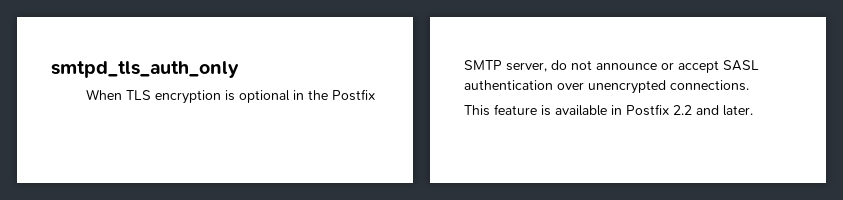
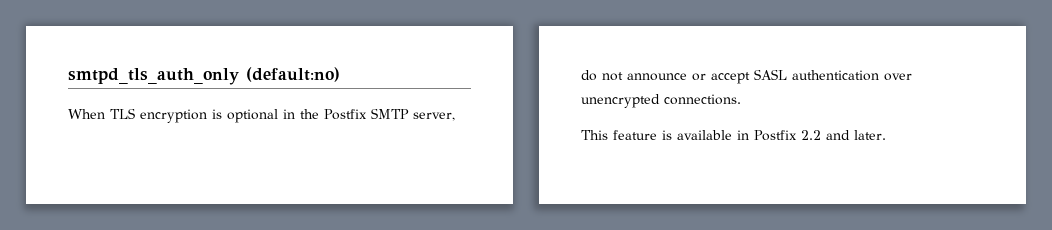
(239, 69) none -> [246,67,340,82] (default:no)

